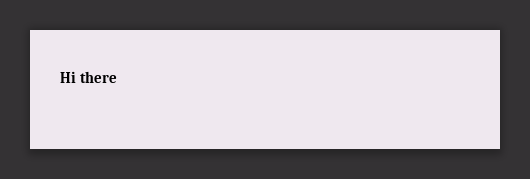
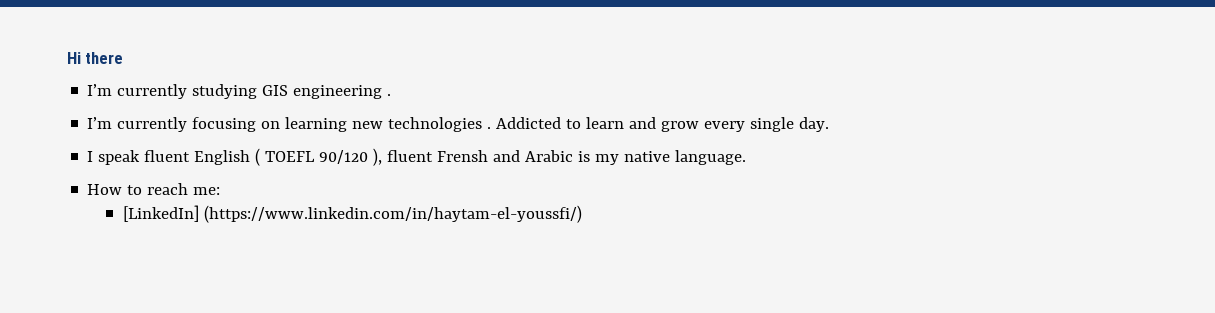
(118, 77) none -> [87,84,392,99] [87,117,830,132] [87,148,747,166] [87,183,221,195] [122,205,582,223] // I’m currently studying GIS engineering . // I’m currently focusing on learning new technologies . Addicted to learn and grow every single day. // I speak fluent English ( TOEFL 90/120 ), fluent Frensh and Arabic is my native language. // How to reach me: // [LinkedIn] (https://www.linkedin.com/in/haytam-el-youssfi/)

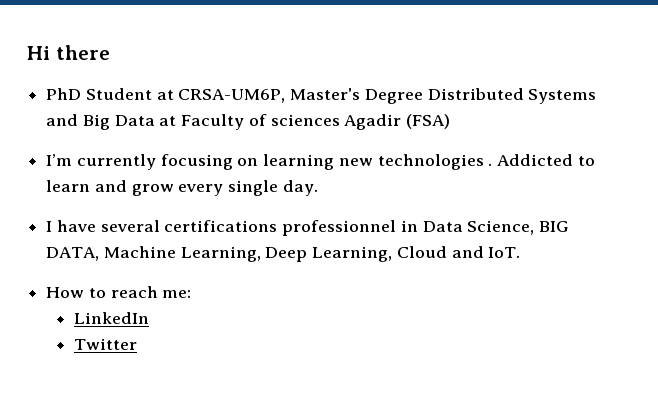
[87,84,392,99] I’m currently studying GIS engineering . -> [46,88,597,104] [46,114,451,130] PhD Student at CRSA-UM6P, Master's Degree Distributed Systems and Big Data at Faculty of sciences Agadir (FSA)
[98,148,747,166] speak fluent English ( TOEFL 90/120 ), fluent Frensh and Arabic is my native language. -> [56,220,570,236] [46,246,521,262] have several certifications professionnel in Data Science, BIG DATA, Machine Learning, Deep Learning, Cloud and IoT.
[122,205,582,223] [LinkedIn] (https://www.linkedin.com/in/haytam-el-youssfi/) -> [73,312,149,324] [73,338,137,350] LinkedIn // Twitter

